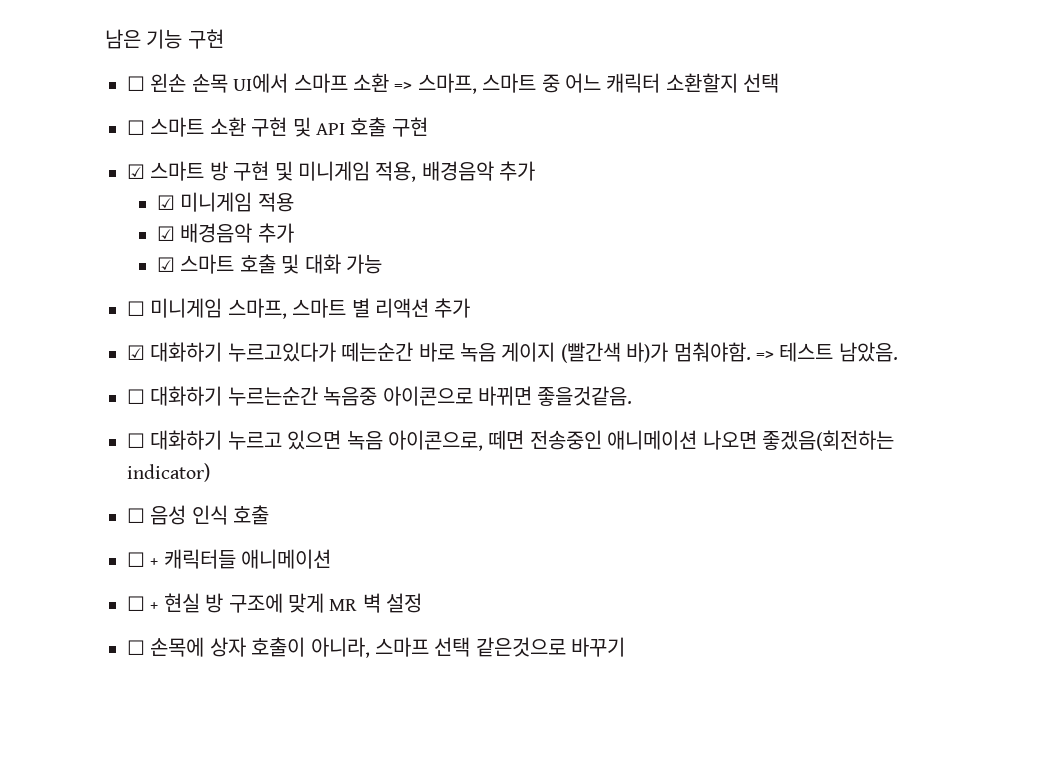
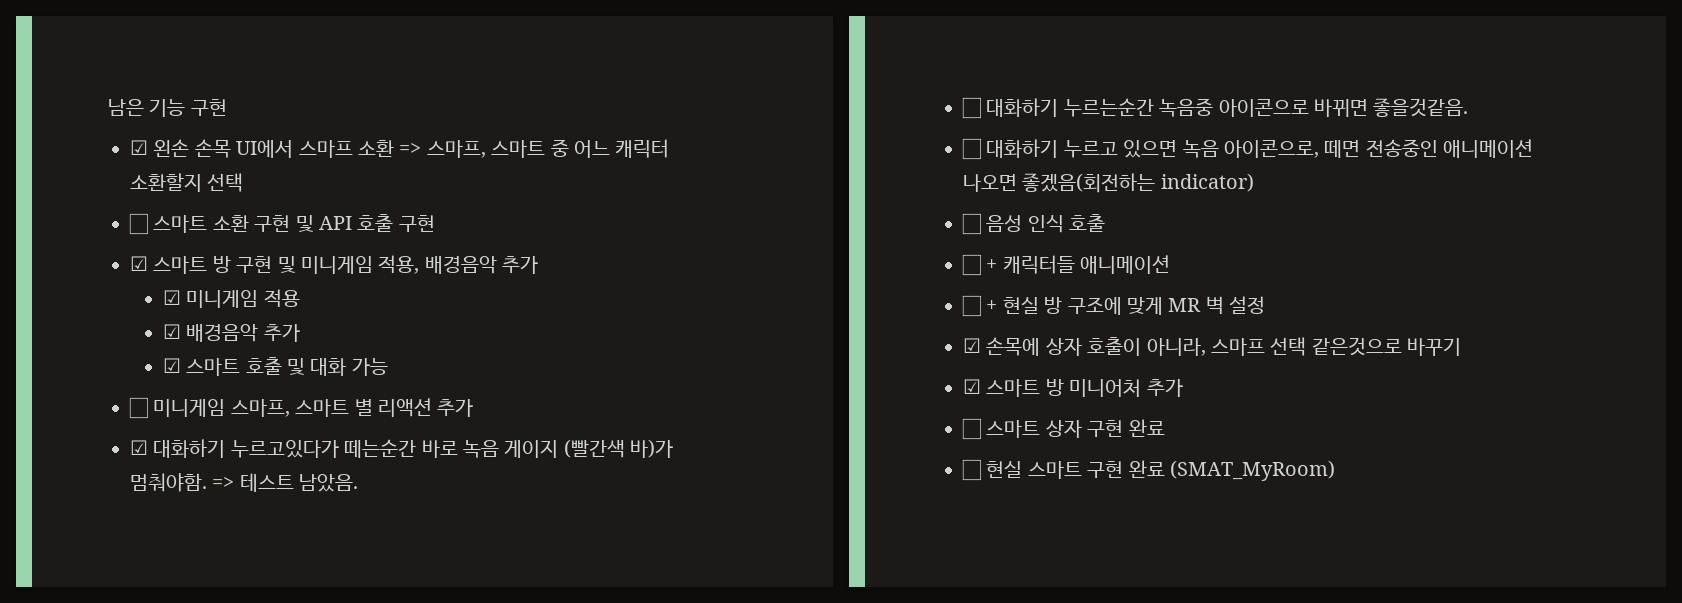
[127,76,145,91] ☐ -> [130,140,148,155] ☑
[127,640,145,655] ☐ -> [963,338,981,353] ☑
(626, 647) none -> [963,378,1183,397] [962,418,1165,440] [962,459,1335,481] // ☑ 스마트 방 미니어처 추가 // ☐ 스마트 상자 구현 완료 // ☐ 현실 스마트 구현 완료 (SMAT_MyRoom)

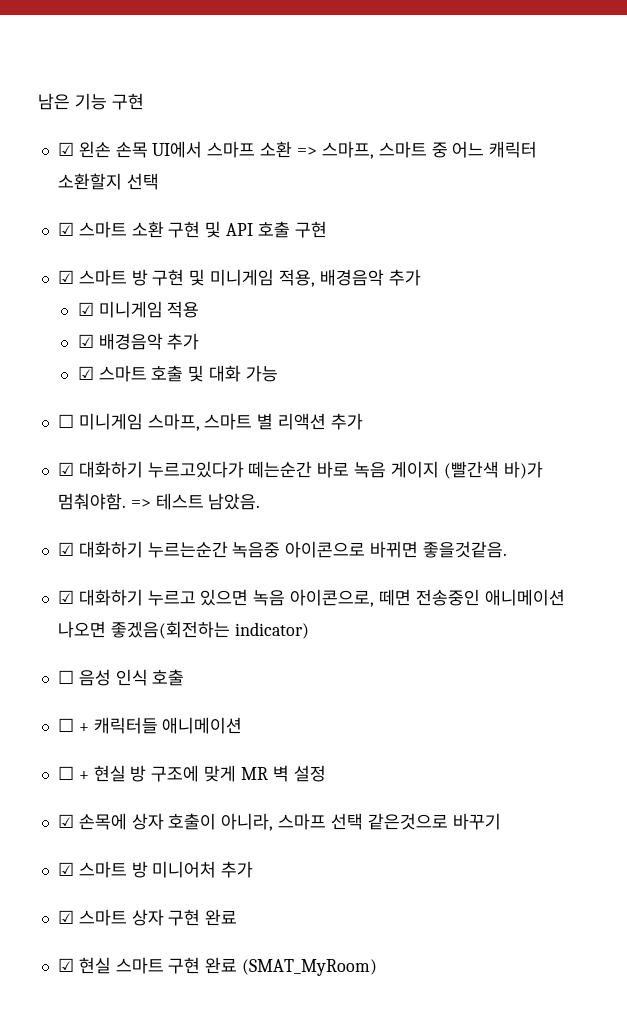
[129,213,148,235] ☐ -> [57,222,74,236] ☑
[962,97,981,119] ☐ -> [57,542,74,556] ☑
[962,138,981,160] ☐ -> [57,590,74,604] ☑
[962,418,981,440] ☐ -> [57,910,74,924] ☑
[962,459,981,481] ☐ -> [57,958,74,972] ☑

